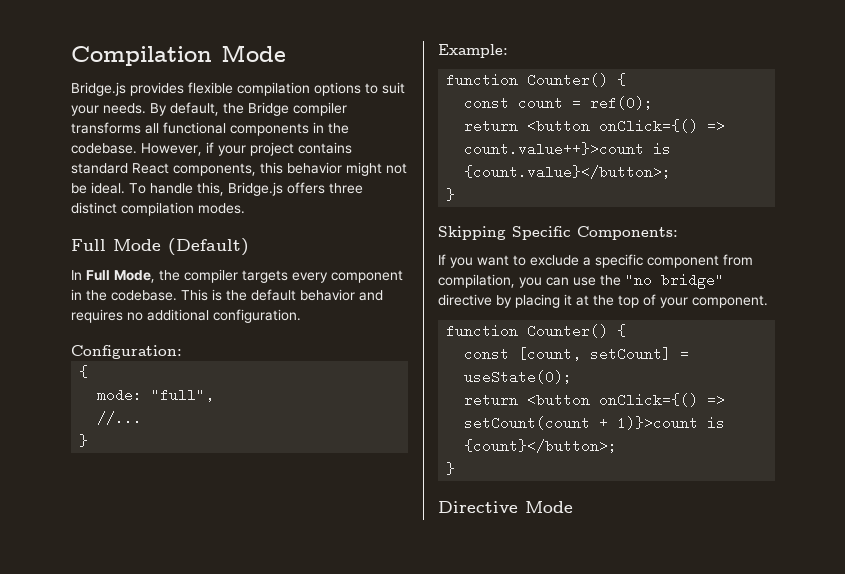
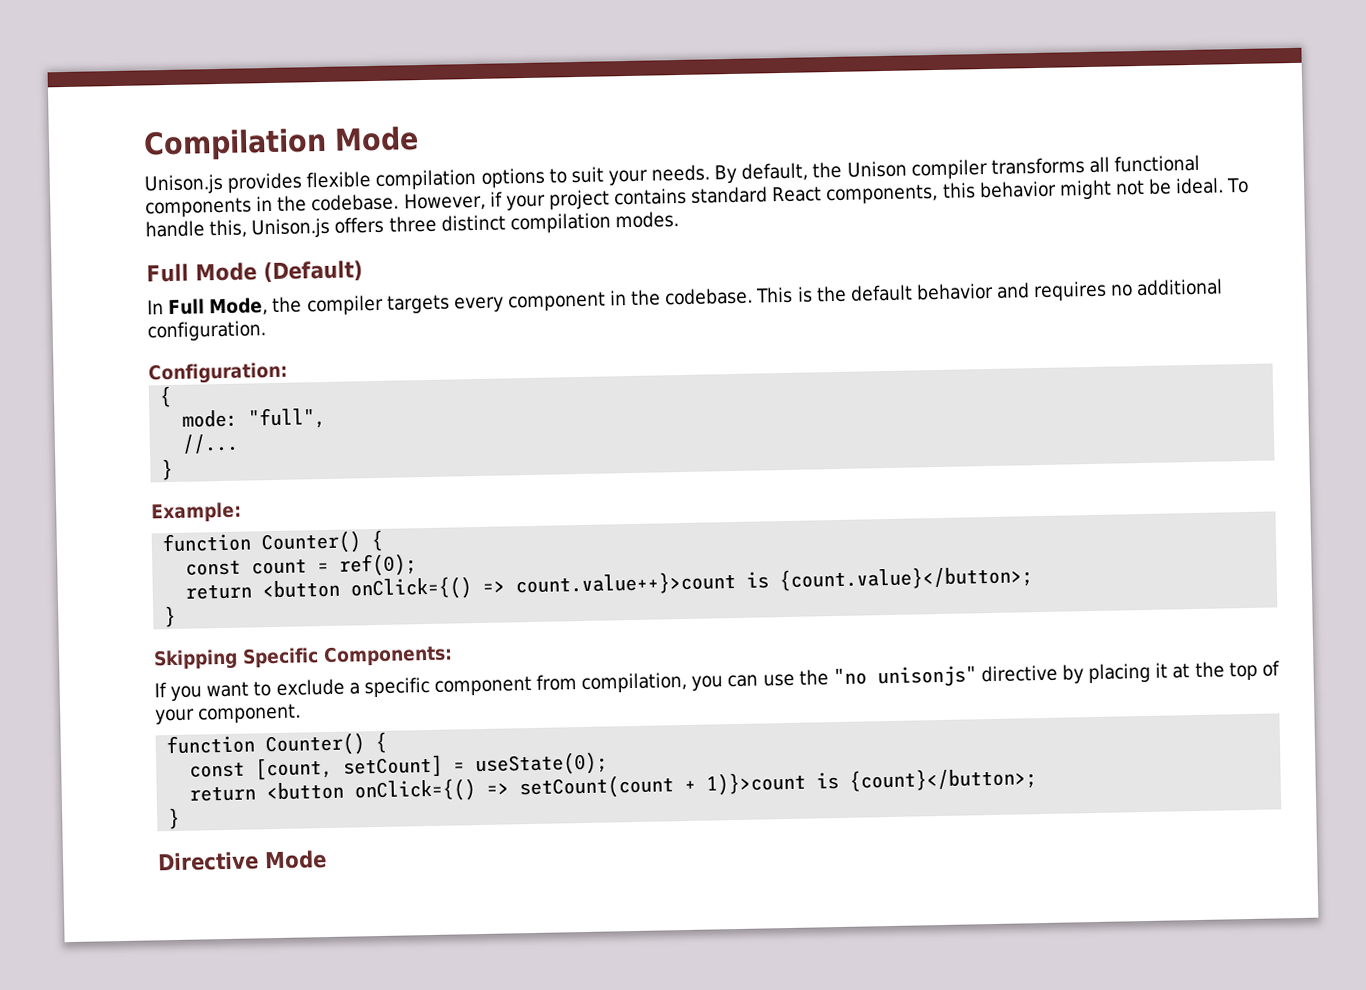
[71,82,126,96] Bridge.js -> [144,173,224,195] Unison.js
[248,102,289,116] Bridge -> [846,160,907,178] Unison
[228,182,283,196] Bridge.js -> [251,217,331,239] Unison.js
[661,273,724,289] bridge" -> [876,665,977,688] unisonjs"

